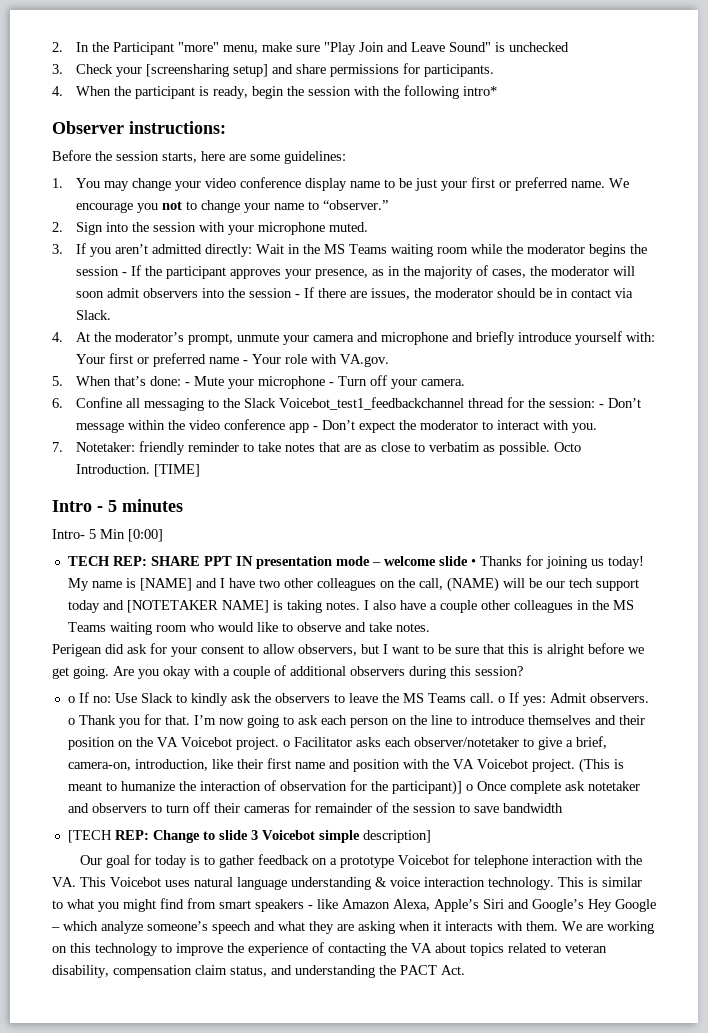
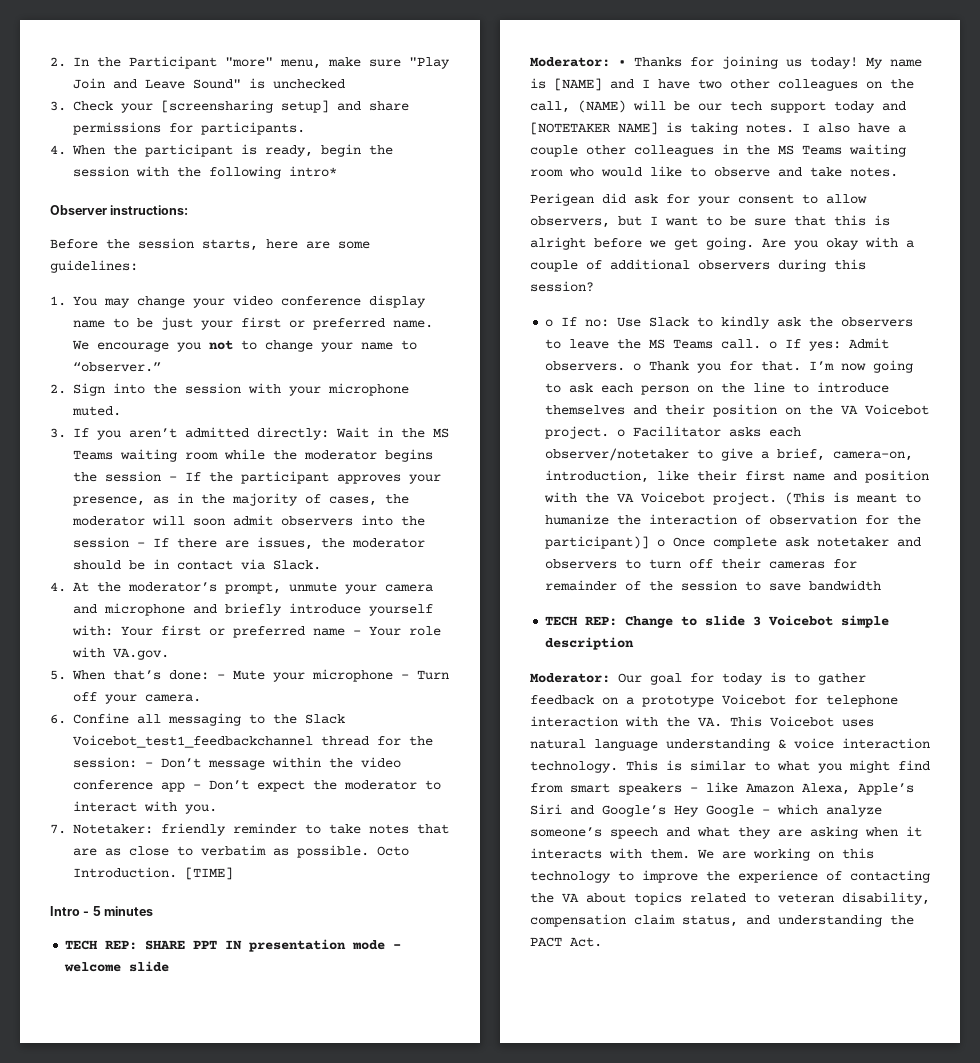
[52,529,163,542] // Intro- 5 Min [0:00] -> (154, 911) none
(468, 561) none -> [530,57,610,67] // Moderator:
[67,830,112,843] [TECH -> [545,616,579,626] TECH
[362,830,431,843] description] // -> [545,637,635,650] [530,673,610,683] description // Moderator:

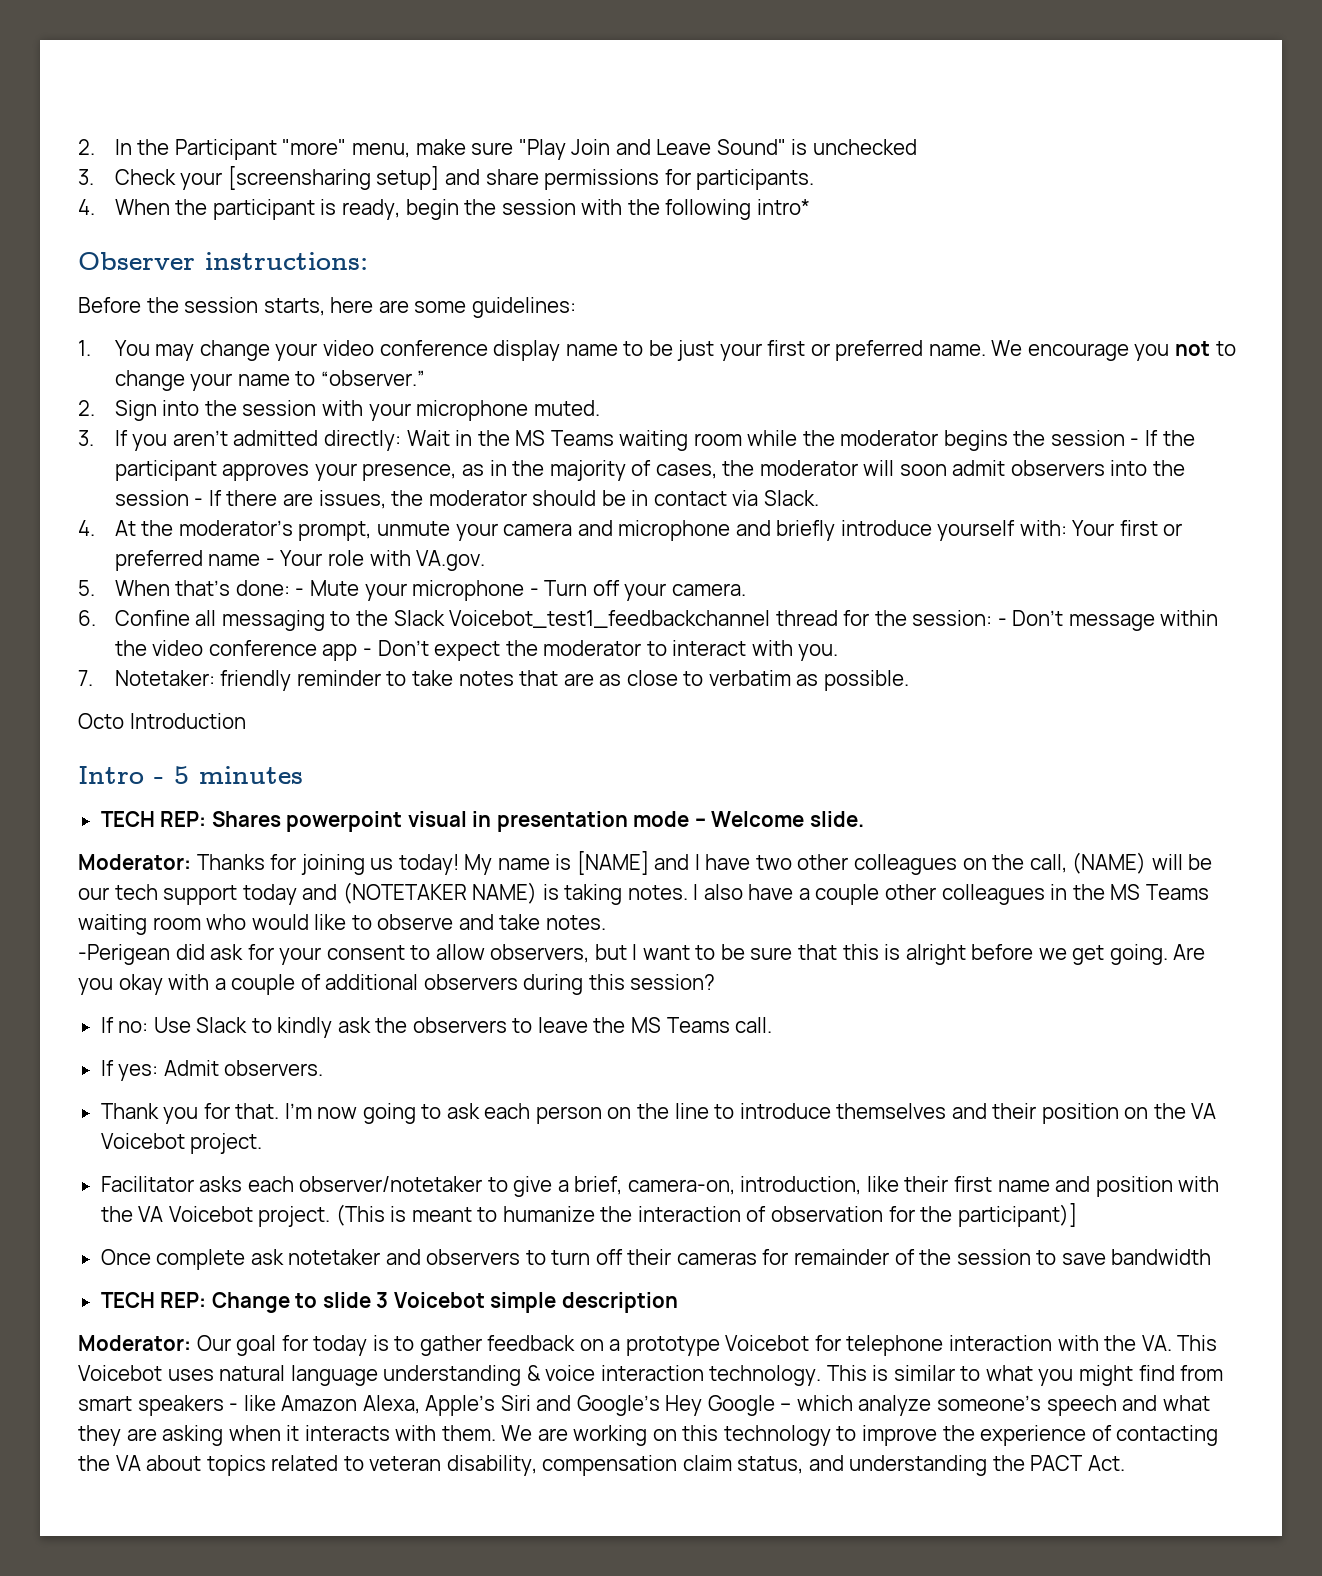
[377,846,409,856] [73,867,233,880] Octo Introduction. [TIME] -> [78,713,246,729] // Octo Introduction
[145,940,243,950] SHARE PPT IN -> [211,811,492,832] Shares powerpoint visual in
[64,961,170,972] [530,57,626,67] welcome slide // Moderator: • -> [711,811,864,827] [78,854,191,870] Welcome slide. // Moderator:
[530,122,658,135] [NOTETAKER NAME] -> [342,882,538,904] (NOTETAKER NAME)
[530,193,594,206] Perigean -> [78,944,170,965] -Perigean
[545,319,554,327] o -> (716, 982) none
[769,341,778,349] o -> (773, 1025) //
[633,363,642,371] o -> (324, 1068) //
[617,429,626,437] o -> (263, 1143) //
[657,539,666,547] o -> (1077, 1215) //

